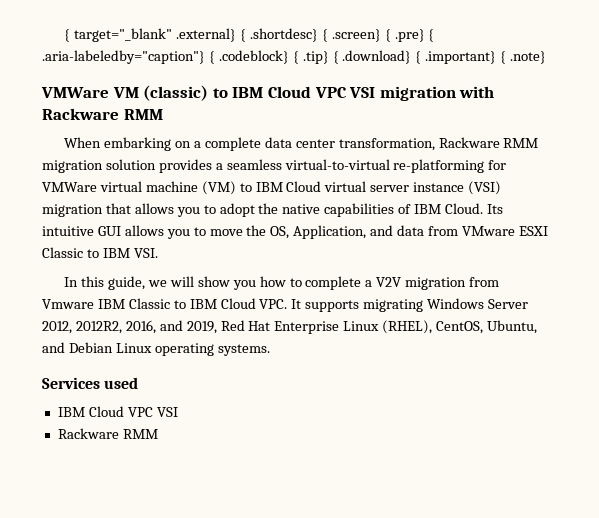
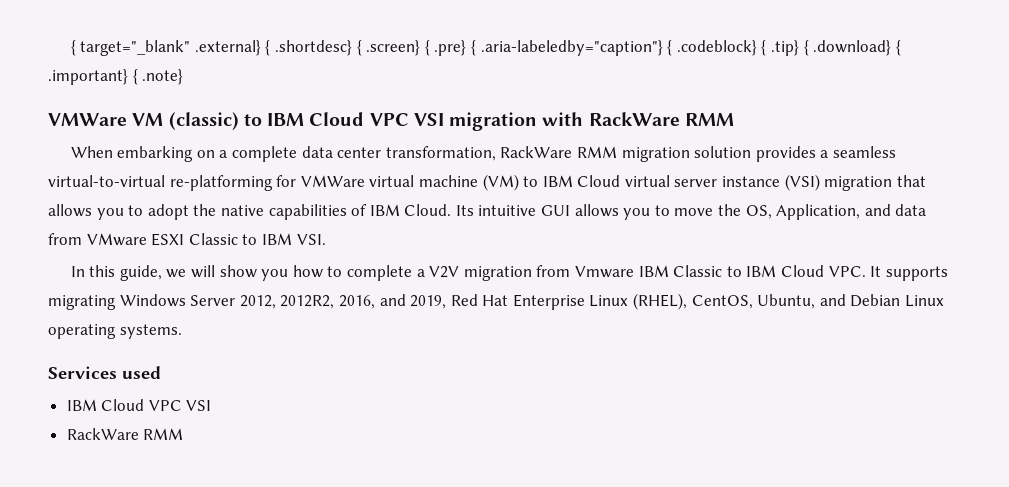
[42,108,119,120] Rackware -> [588,112,680,126] RackWare
[438,137,500,148] Rackware -> [500,146,573,158] RackWare
[57,428,119,439] Rackware -> [66,428,139,440] RackWare

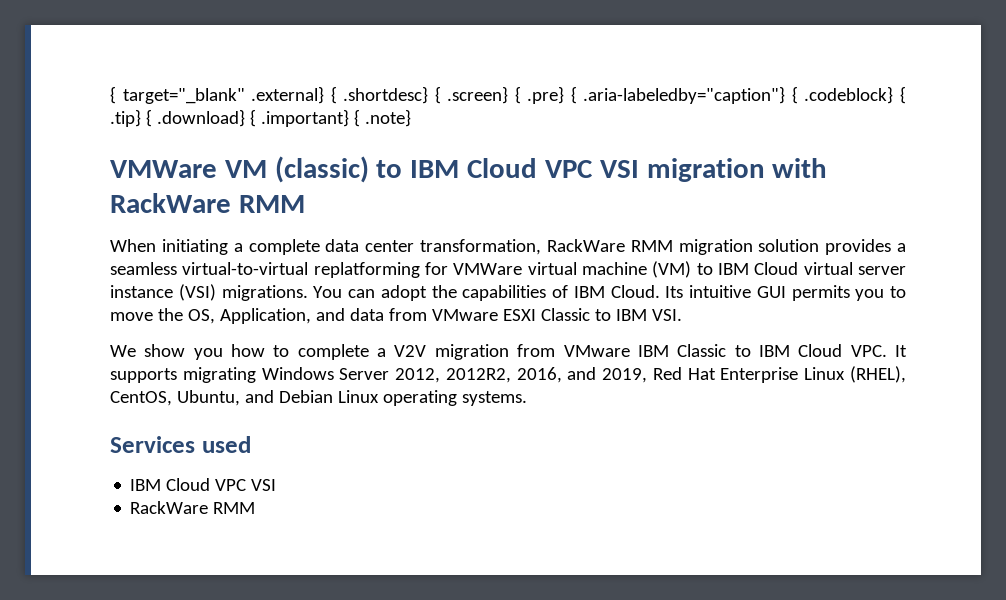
[117,146,215,162] embarking on -> [161,239,228,255] initiating
[169,175,273,191] re-platforming -> [313,262,420,278] replatforming
[824,175,926,191] [48,204,144,220] migration that allows you to -> [221,285,375,301] migrations. You can
[220,205,264,216] native -> (457, 291) none
[574,204,619,217] allows -> [791,285,850,301] permits
[70,265,216,281] In this guide, we will -> [110,345,136,357] We
[574,266,634,278] Vmware -> [563,345,630,357] VMware

